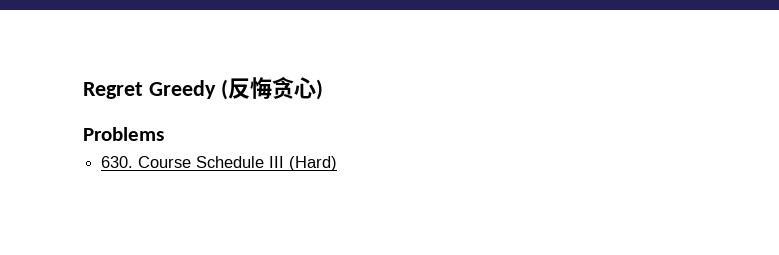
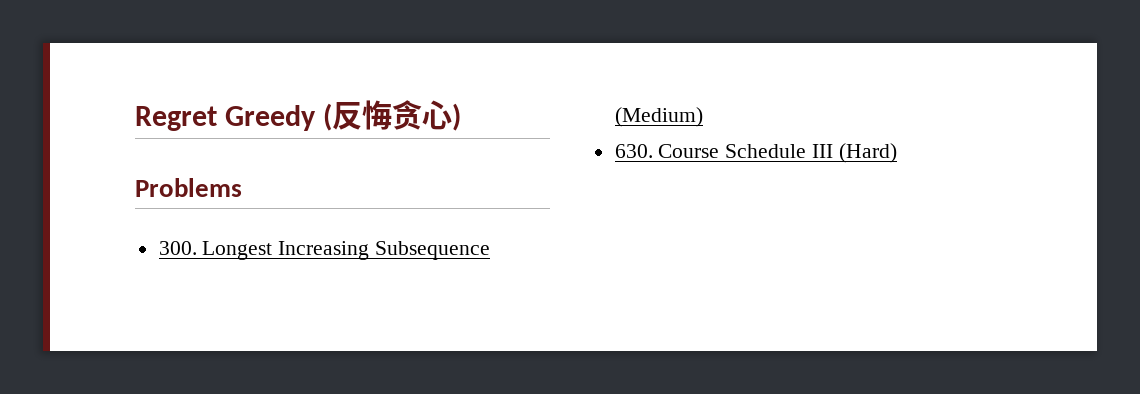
(164, 134) none -> [158,241,491,260] [614,107,703,127] // 300. Longest Increasing Subsequence (Medium)

